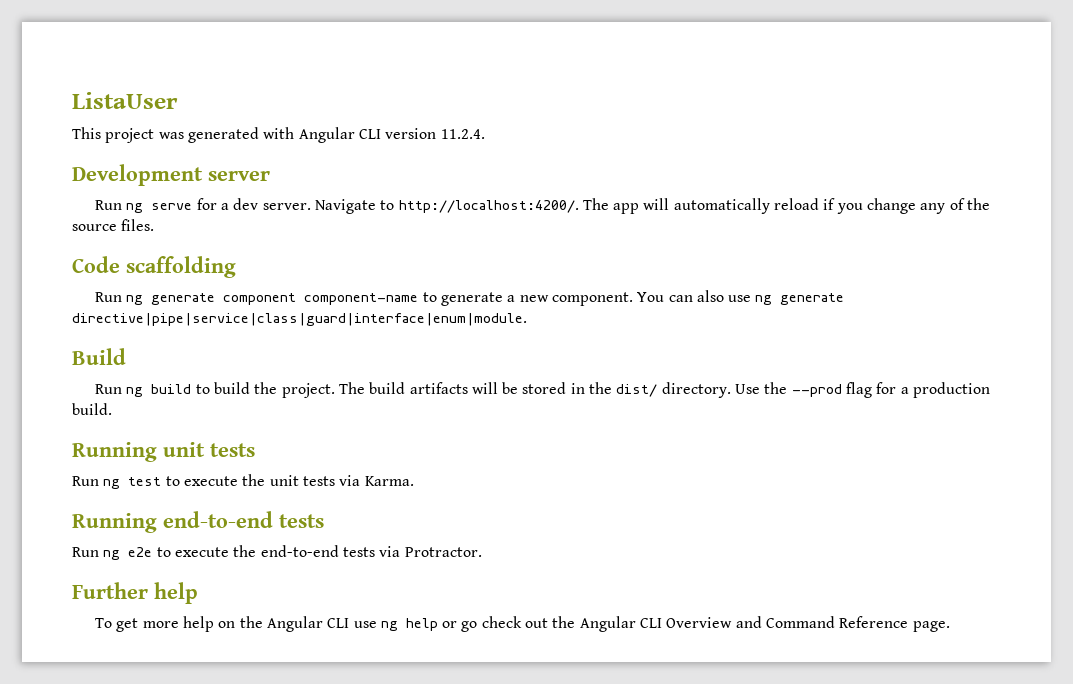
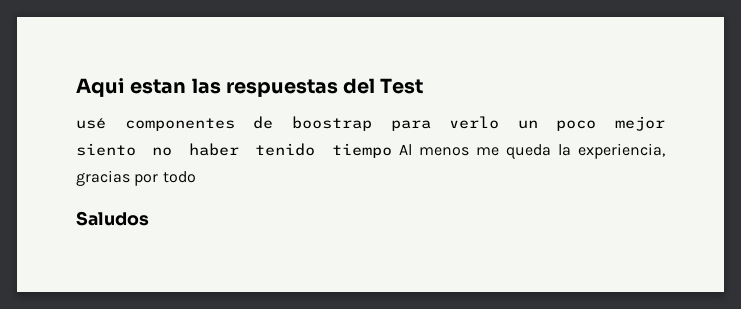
[72,92,178,109] [72,127,485,143] [72,164,270,186] [94,198,991,214] [72,219,155,231] [72,256,236,278] [94,290,845,306] [72,313,527,326] [72,348,126,365] [94,382,991,398] [72,403,112,415] [72,442,255,462] [72,474,414,489] [72,511,324,533] [72,545,482,560] [72,582,198,604] [94,616,950,632] ListaUser // This project was generated with Angular CLI version 11.2.4. // Development server // Run ng serve for a dev server. Navigate to http://localhost:4200/. The app will automatically reload if you change any of the source files. // Code scaffolding // Run ng generate component component-name to generate a new component. You can also use ng generate directive|pipe|service|class|guard|interface|enum|module. // Build // Run ng build to build the project. The build artifacts will be stored in the dist/ directory. Use the --prod flag for a production build. // Running unit tests // Run ng test to execute the unit tests via Karma. // Running end-to-end tests // Run ng e2e to execute the end-to-end tests via Protractor. // Further help // To get more help on the Angular CLI use ng help or go check out the Angular CLI Overview and Command Reference page. -> [76,78,424,97] [76,116,665,131] [76,143,666,159] [76,170,196,186] [76,211,149,226] Aqui estan las respuestas del Test // usé componentes de boostrap para verlo un poco mejor siento no haber tenido tiempo Al menos me queda la experiencia, gracias por todo // Saludos

